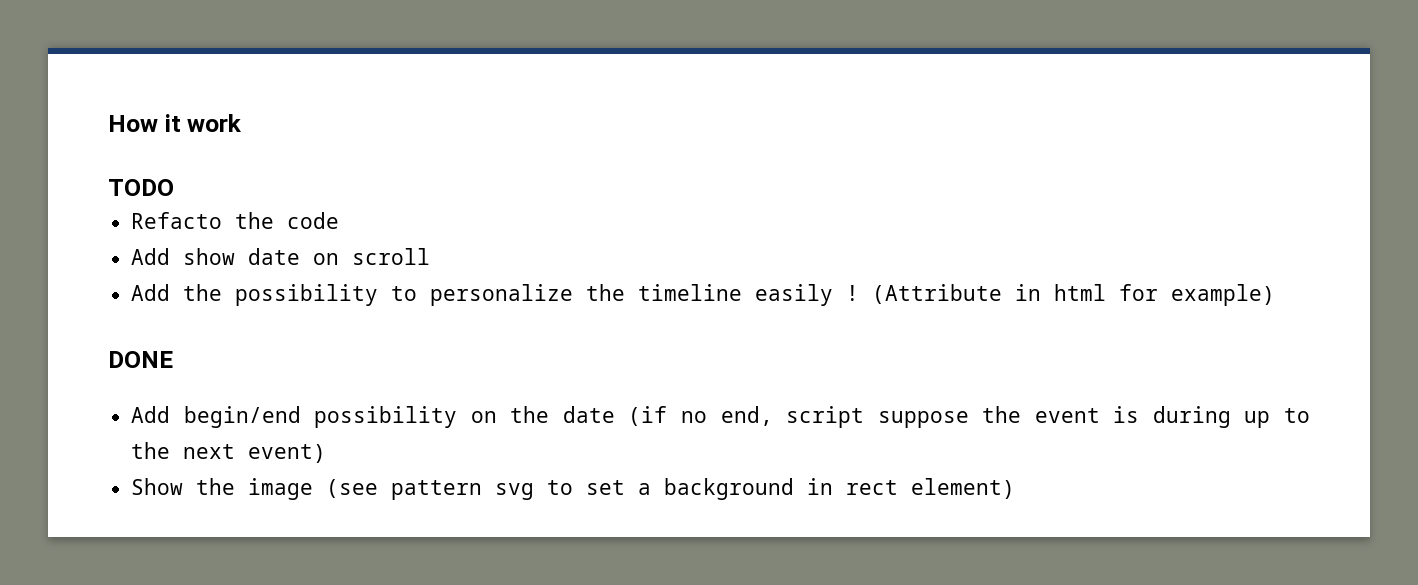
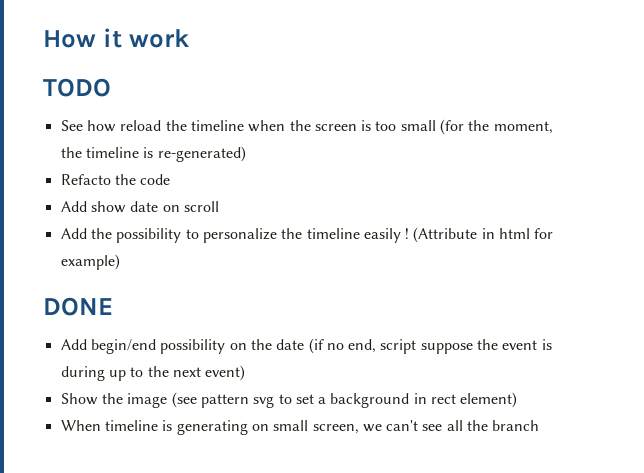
(174, 187) none -> [60,119,553,135] [60,146,246,162] // See how reload the timeline when the screen is too small (for the moment, the timeline is re-generated)
(1016, 488) none -> [60,420,540,435] // When timeline is generating on small screen, we can't see all the branch

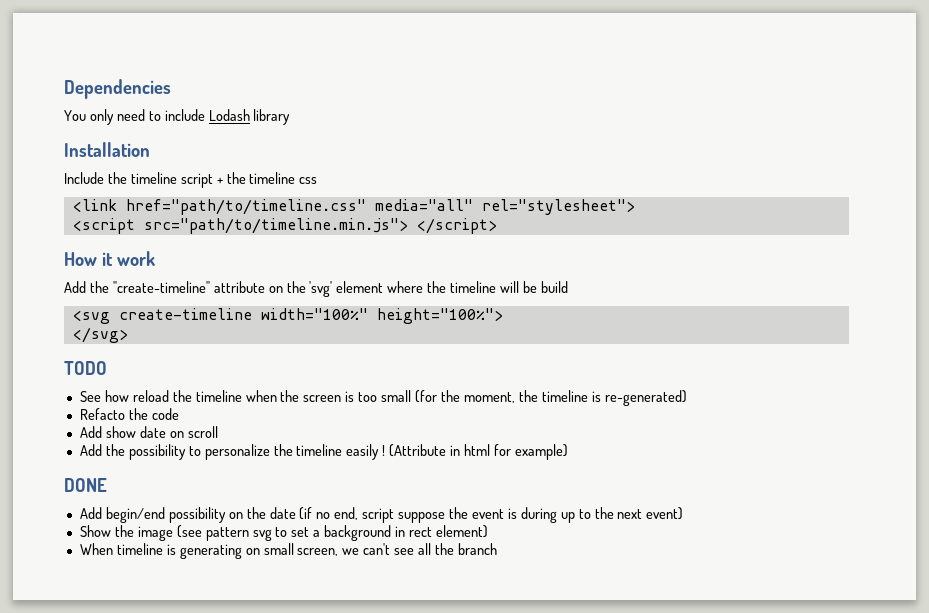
[43,28,190,48] How it work -> [64,79,171,99] [64,109,291,125] [64,142,150,157] [64,172,318,188] [72,199,635,215] [72,218,497,234] [64,251,155,266] [64,281,568,297] [72,308,503,324] [72,327,128,343] Dependencies // You only need to include Lodash library // Installation // Include the timeline script + the timeline css // <link href="path/to/timeline.css" media="all" rel="stylesheet"> // <script src="path/to/timeline.min.js"> </script> // How it work // Add the "create-timeline" attribute on the 'svg' element where the timeline will be build // <svg create-timeline width="100%" height="100%"> // </svg>

